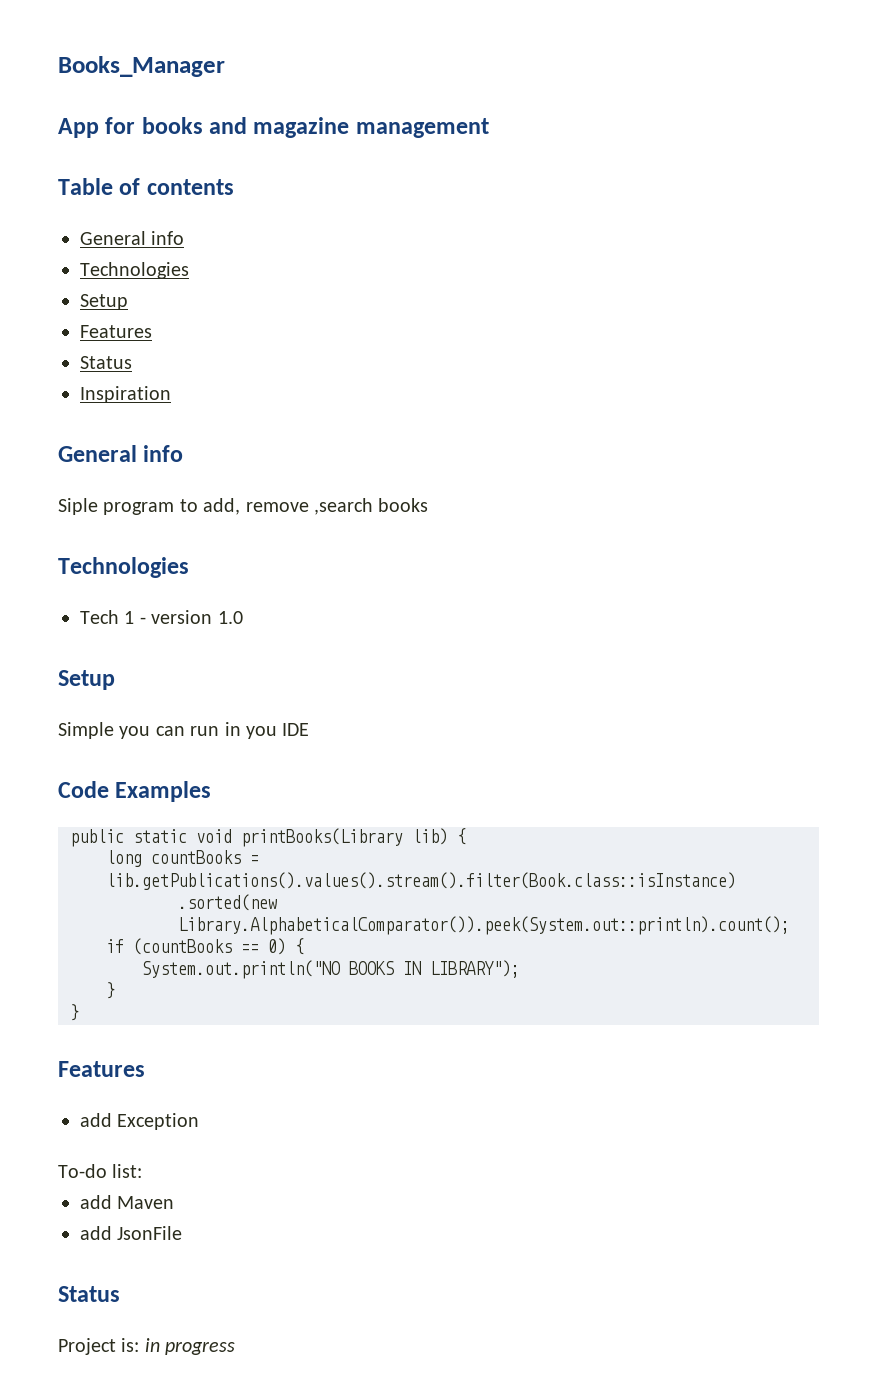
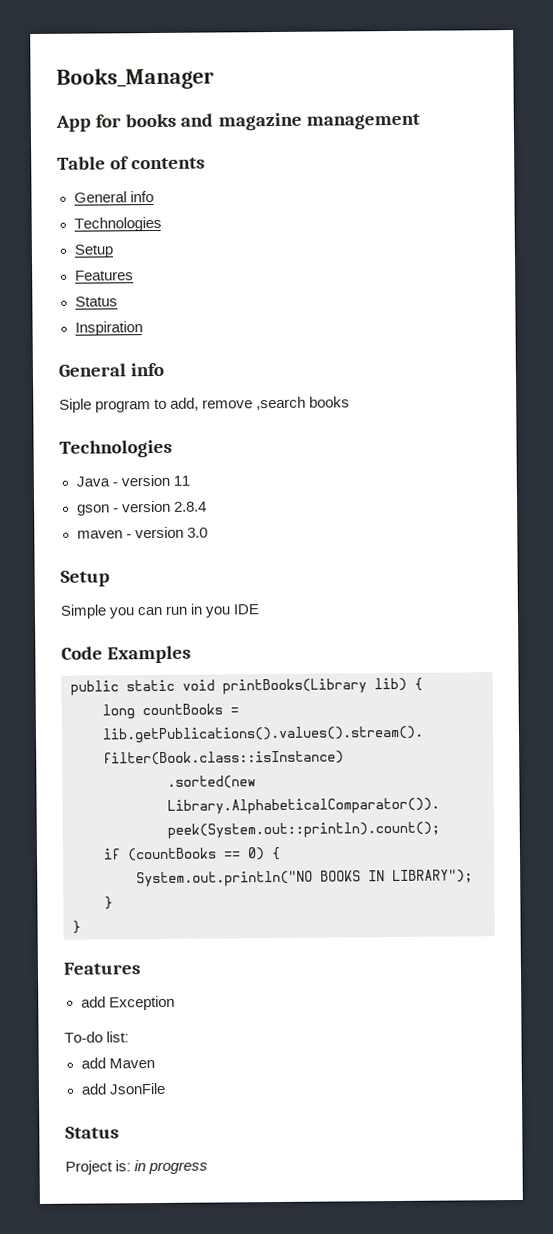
[80,610,243,624] Tech 1 - version 1.0 -> [75,474,190,487] [76,500,207,516] [76,526,208,539] Java - version 11 // gson - version 2.8.4 // maven - version 3.0

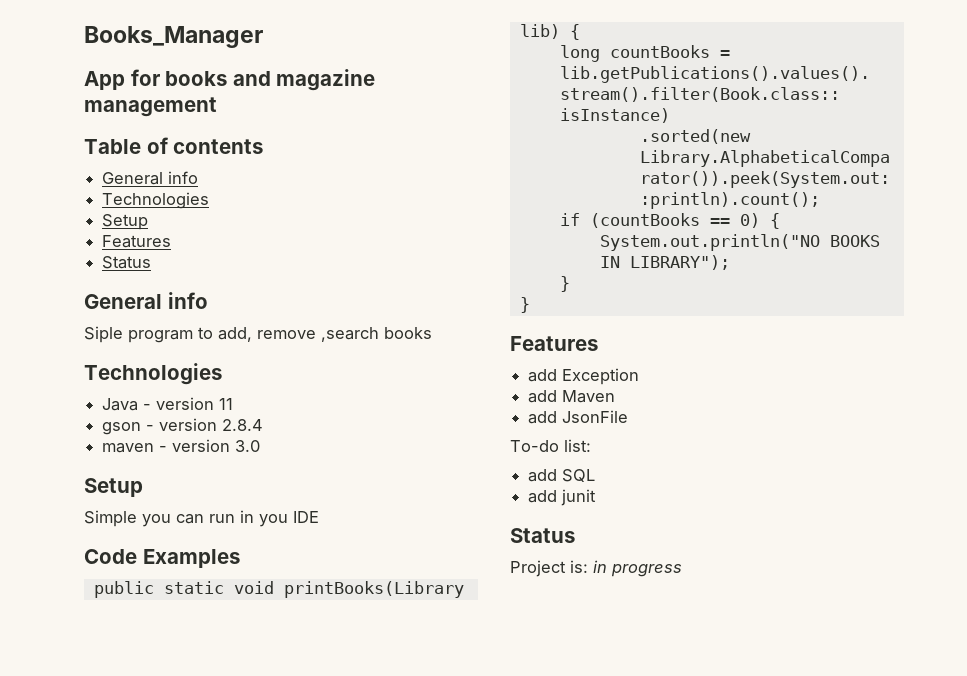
[74,321,143,336] // Inspiration -> (152, 262) none
[64,1031,130,1043] // To-do list: -> (640, 376) none
(165, 1088) none -> [510,439,591,452] [528,469,596,482] [528,489,597,506] // To-do list: // add SQL // add junit

